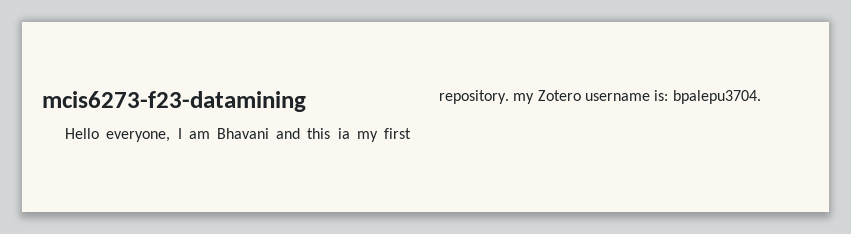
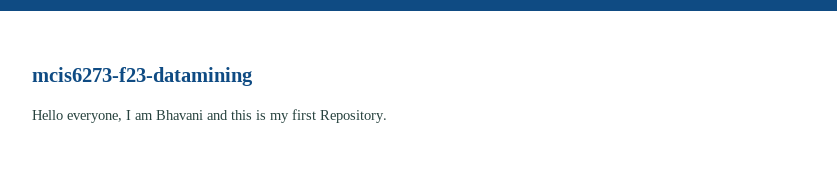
[337,128,350,139] ia -> [256,110,266,120] is
[439,90,761,104] repository. my Zotero username is: bpalepu3704. -> [320,110,387,123] Repository.

